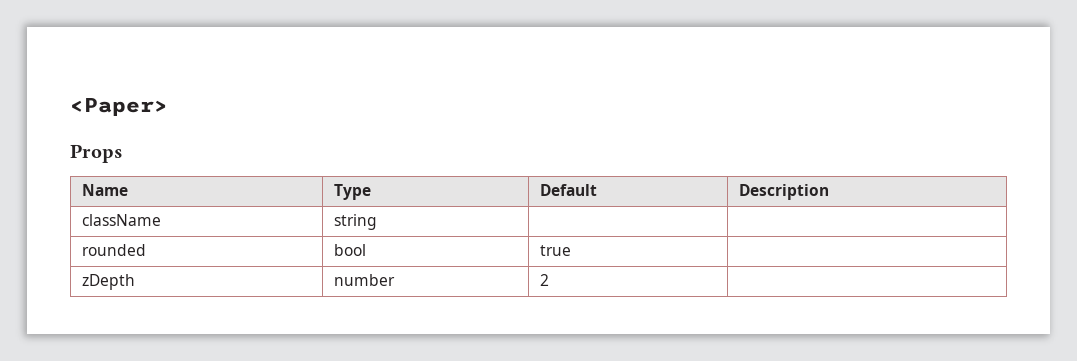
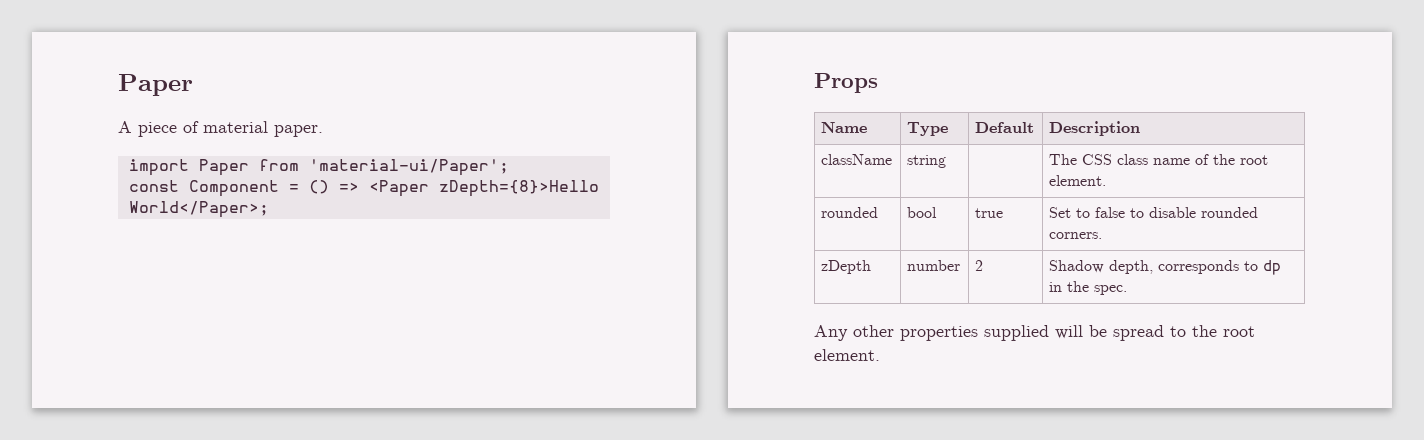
[70,98,168,116] <Paper> -> [118,74,193,96] [118,121,323,137] [128,159,509,176] [128,180,599,197] [128,201,269,218] Paper // A piece of material paper. // import Paper from 'material-ui/Paper'; // const Component = () => <Paper zDepth={8}>Hello World</Paper>;
[82,244,147,256] [334,244,367,256] [540,245,572,256] [82,274,136,290] [334,274,396,286] [540,274,550,286] // rounded | bool | true | // zDepth | number | 2 | -> [1049,154,1269,165] [1049,175,1107,186] [821,207,879,218] [907,207,938,218] [975,208,1004,218] [1049,207,1259,218] [1049,232,1103,239] [821,260,872,274] [907,260,961,271] [975,260,984,271] [1049,260,1282,275] [1049,281,1128,295] [814,325,1255,341] [814,349,880,361] The CSS class name of the root element. // rounded | bool | true | Set to false to disable rounded corners. // zDepth | number | 2 | Shadow depth, corresponds to dp in the spec. // Any other properties supplied will be spread to the root element.

